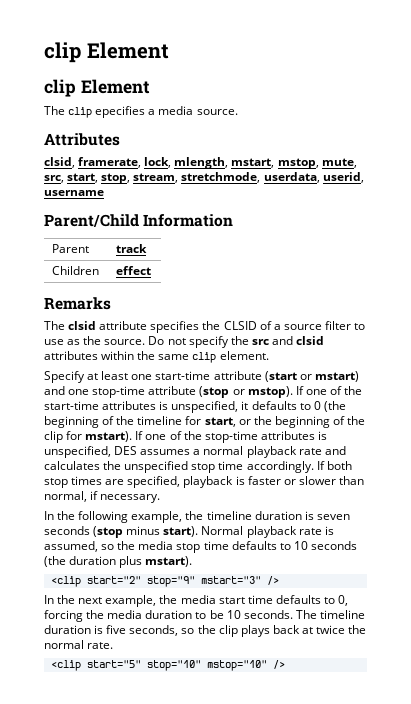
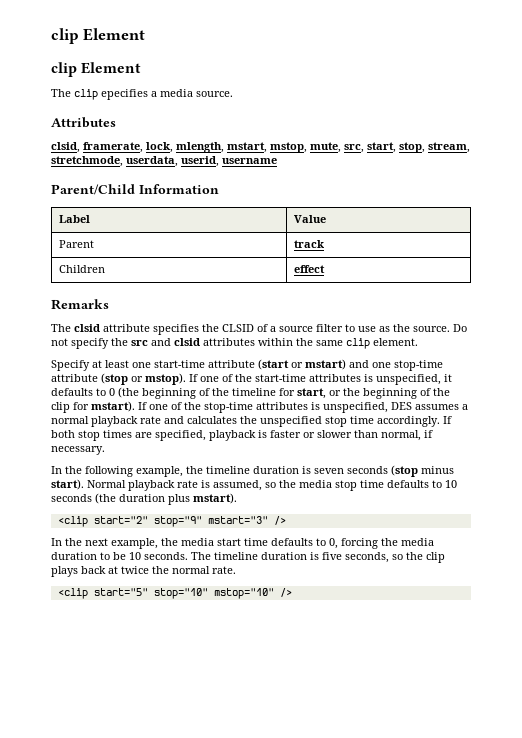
(234, 220) none -> [59,215,91,223] [294,215,327,223] // Label | Value

